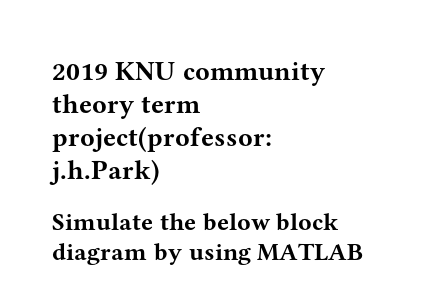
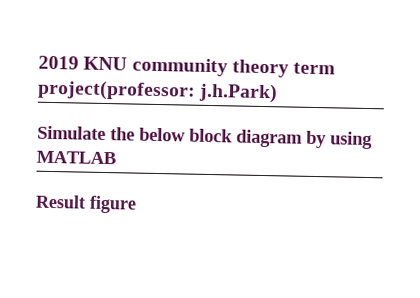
(364, 252) none -> [35,194,137,214] // Result figure

